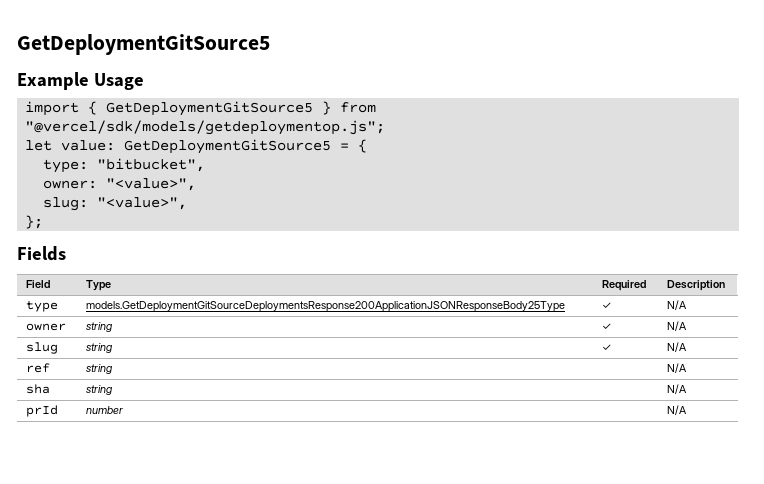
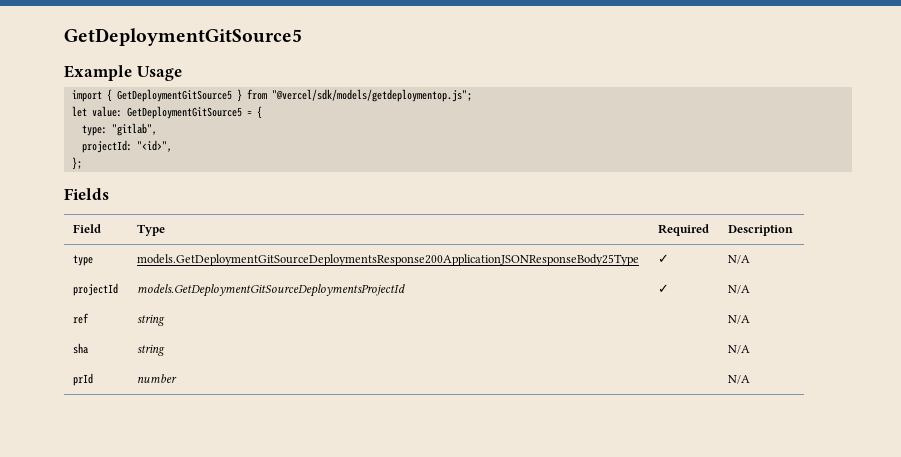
[96,158,205,172] [42,178,196,191] [42,197,187,211] "bitbucket", // owner: "<value>", // slug: "<value>", -> [111,123,157,136] [81,140,172,153] "gitlab", // projectId: "<id>",
[25,323,66,331] [85,322,112,332] [601,323,611,330] [666,321,687,331] [25,342,58,354] [85,343,112,353] owner | string | ✓ | N/A // slug | string -> [73,283,119,296] [137,284,406,297] projectId | models.GetDeploymentGitSourceDeploymentsProjectId

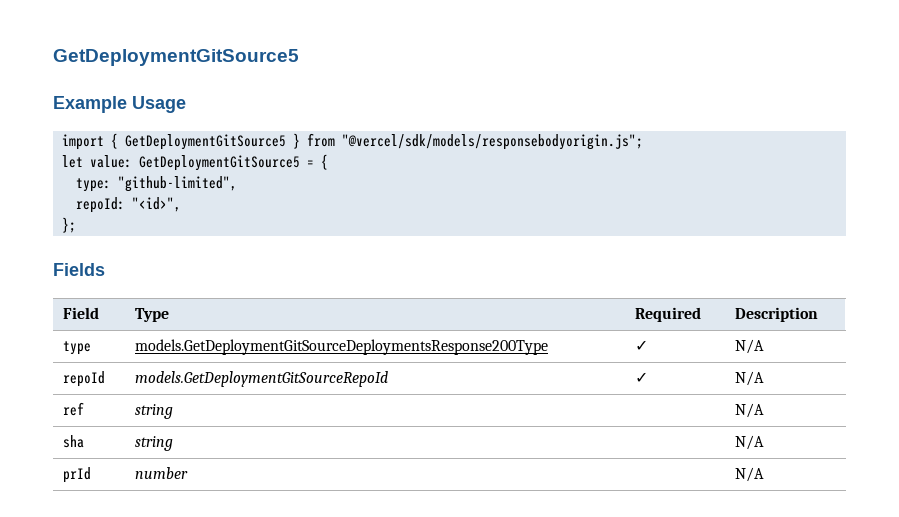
[271,89,472,102] "@vercel/sdk/models/getdeploymentop.js"; -> [342,134,644,150] "@vercel/sdk/models/responsebodyorigin.js";
[111,123,157,136] [81,140,132,153] "gitlab", // projectId: -> [118,176,238,192] [76,197,126,213] "github-limited", // repoId:
[137,254,640,266] [658,254,670,263] [728,255,751,264] [73,283,119,296] [137,284,406,297] models.GetDeploymentGitSourceDeploymentsResponse200ApplicationJSONResponseBody25Type | ✓ | N/A // projectId | models.GetDeploymentGitSourceDeploymentsProjectId -> [134,339,548,355] [634,340,648,351] [734,339,764,354] [62,371,105,387] [134,371,388,387] models.GetDeploymentGitSourceDeploymentsResponse200Type | ✓ | N/A // repoId | models.GetDeploymentGitSourceRepoId

